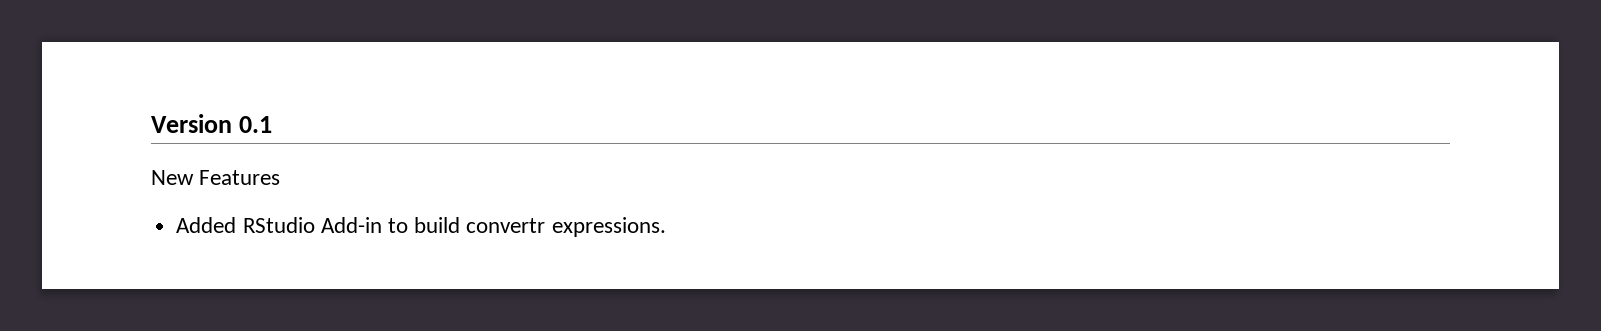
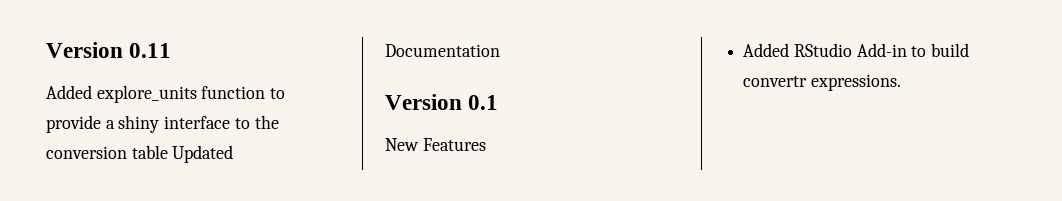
[151,114,232,133] Version -> [46,42,172,58] [46,85,286,103] [46,115,279,133] [46,145,234,163] [385,44,500,57] [385,94,462,110] Version 0.11 // Added explore_units function to provide a shiny interface to the conversion table Updated Documentation // Version

